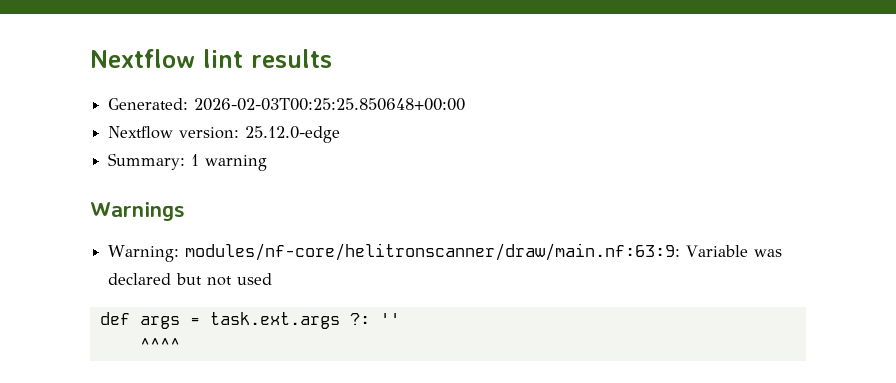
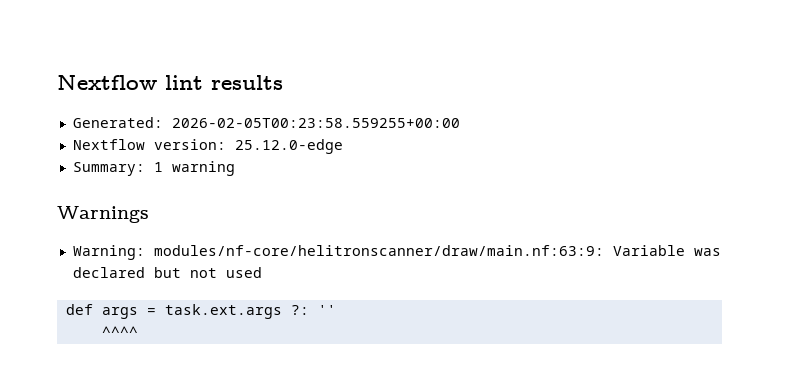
[194,98,466,111] 2026-02-03T00:25:25.850648+00:00 -> [171,118,460,128] 2026-02-05T00:23:58.559255+00:00

